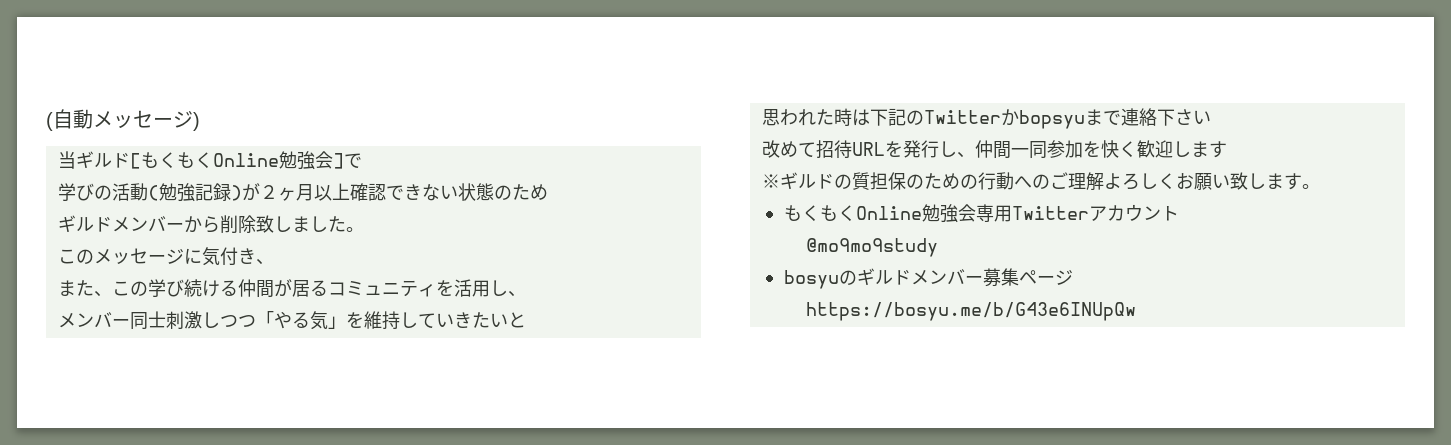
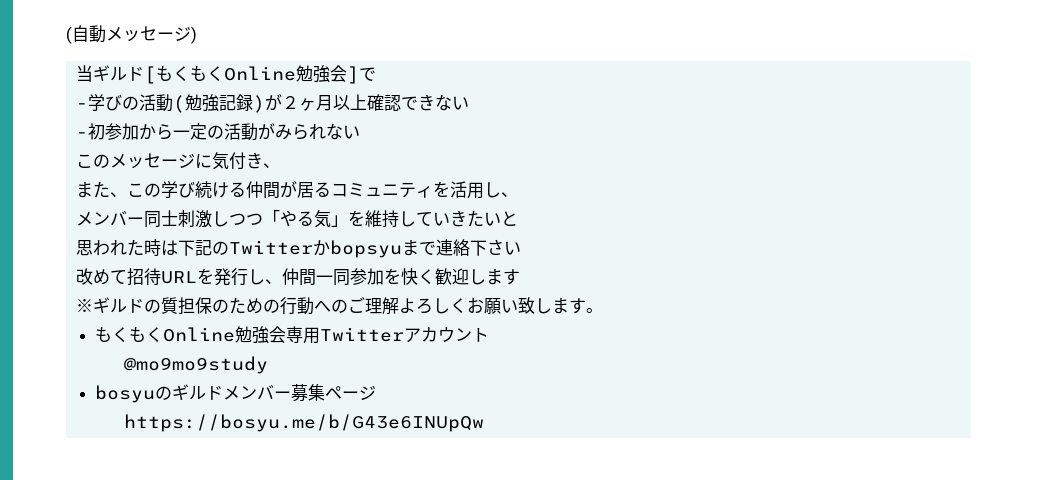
(362, 160) none -> [76,103,89,109] -
[458,183,548,201] [58,215,364,233] 状態のため // ギルドメンバーから削除致しました。 -> [76,123,361,141] // -初参加から一定の活動がみられない

